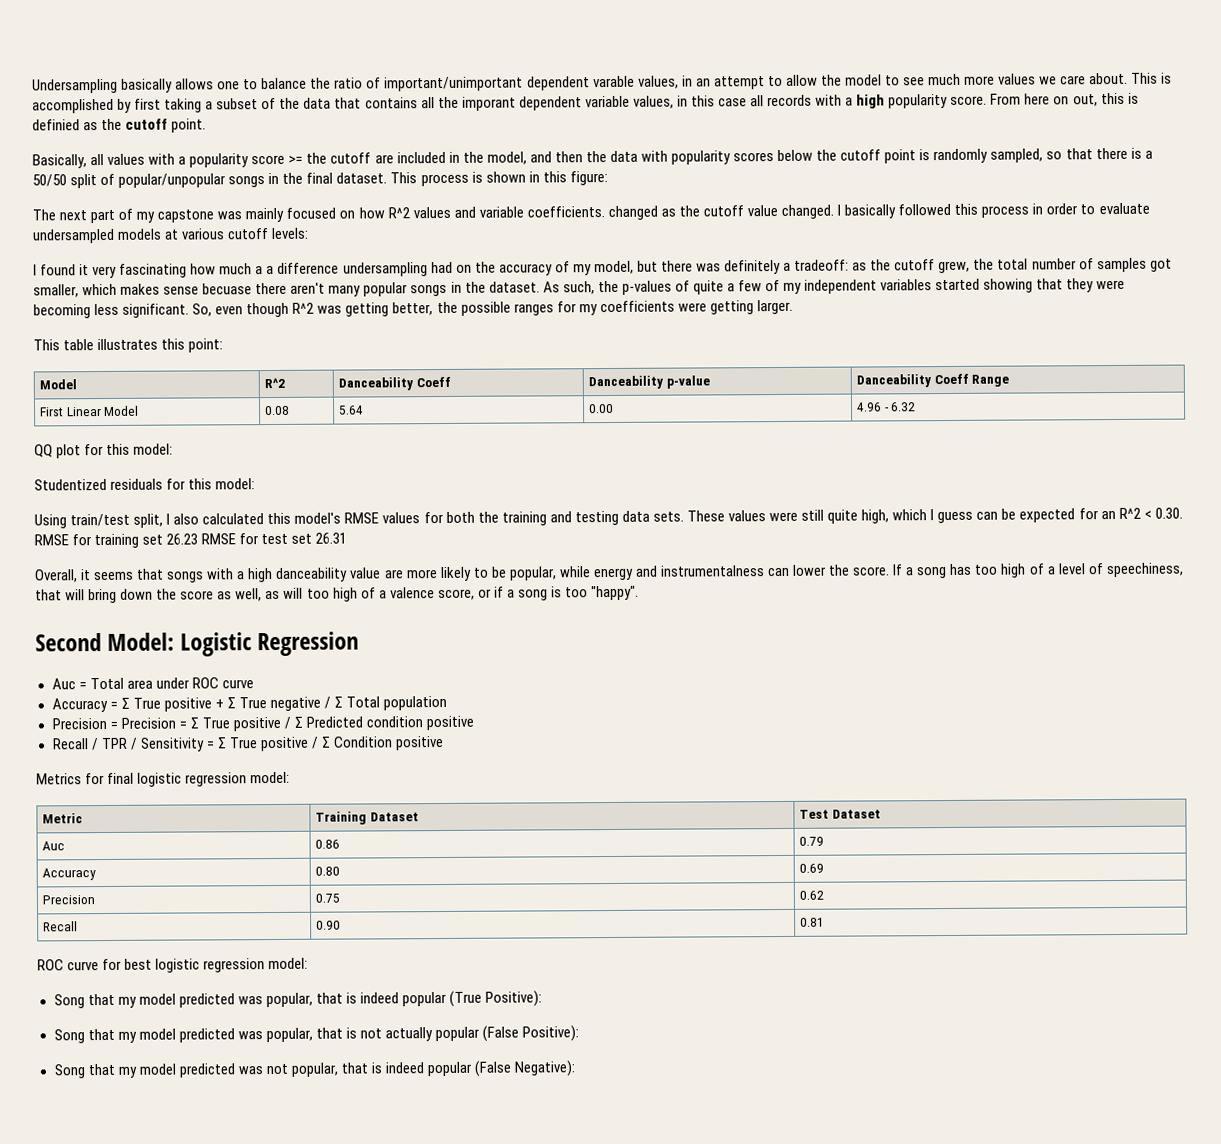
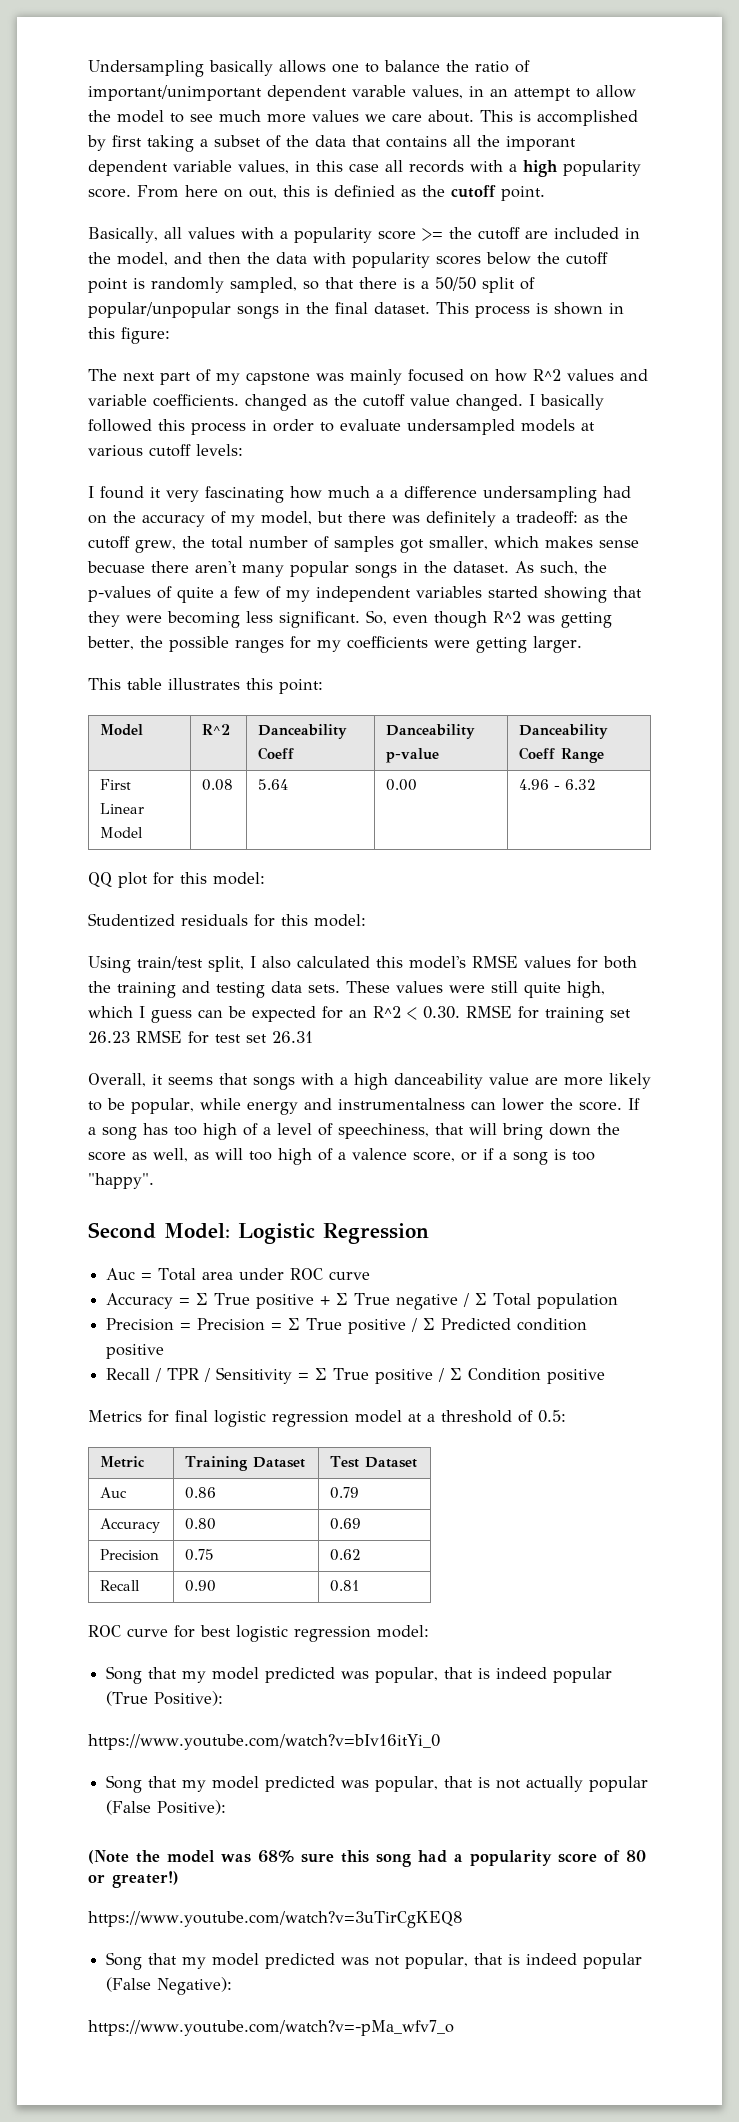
[250,771,291,784] model: -> [355,1410,566,1423] model at a threshold of 0.5:
(543, 998) none -> [88,1734,440,1750] // https://www.youtube.com/watch?v=bIv16itYi_0
(580, 1033) none -> [88,1850,646,1867] [88,1871,179,1888] [88,1911,462,1928] // (Note the model was 68% sure this song had a popularity score of 80 or greater!) // https://www.youtube.com/watch?v=3uTirCgKEQ8
(576, 1068) none -> [88,2020,454,2036] // https://www.youtube.com/watch?v=-pMa_wfv7_o

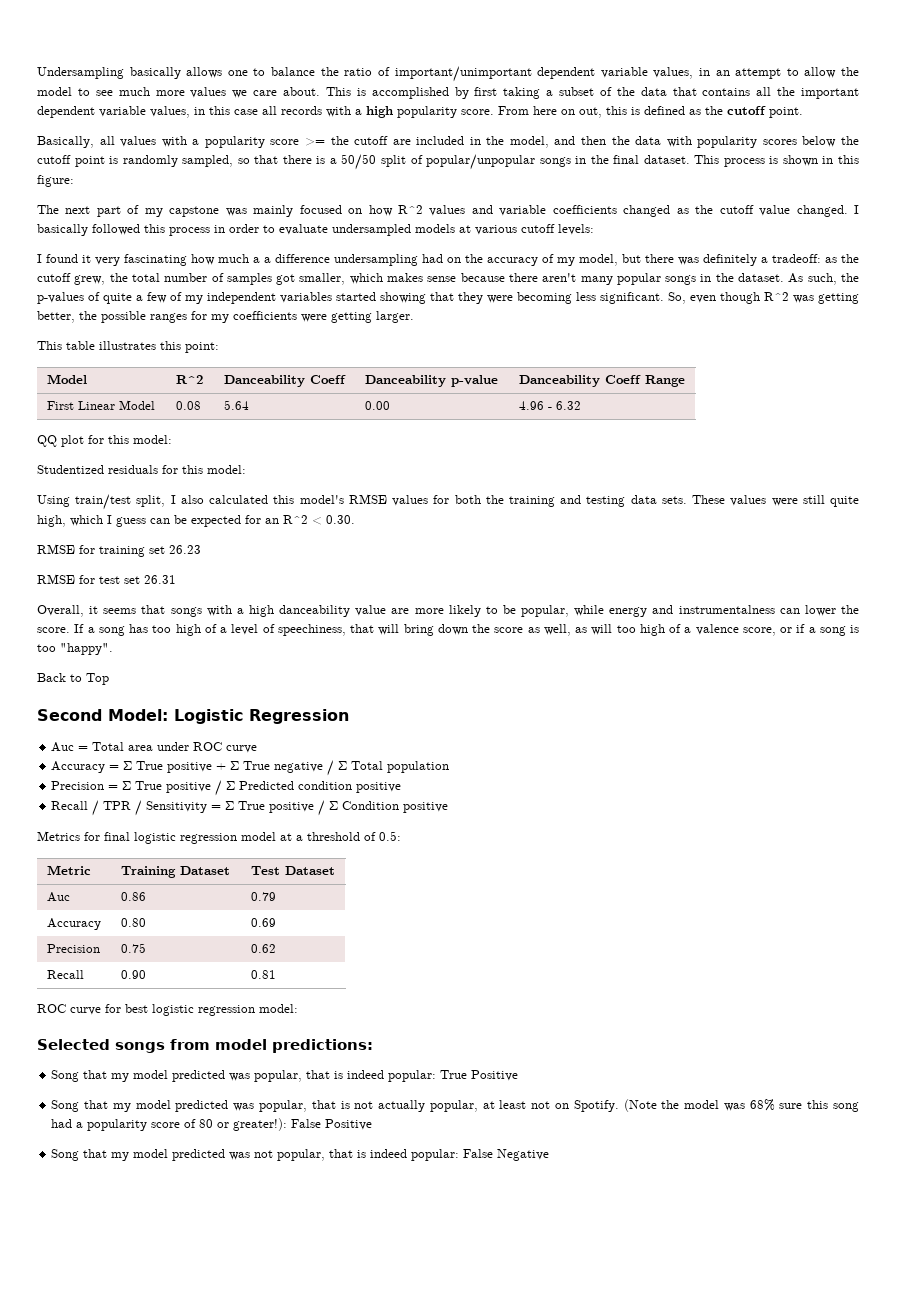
[352,85,406,97] varable -> [600,67,648,78] variable
[506,136,576,151] imporant -> [801,88,859,99] important
[334,185,395,197] definied -> [644,106,685,115] defined
[153,394,239,407] coefficients. -> [552,205,617,214] coefficients
[87,561,145,573] becuase -> [460,273,505,282] because
(460, 1012) none -> (355, 519) //
(130, 1037) none -> (201, 549) //
(154, 1181) none -> [37,673,109,685] // Back to Top
[197,1318,283,1331] Precision = -> (119, 787) none
(429, 1631) none -> [37,1039,373,1053] // Selected songs from model predictions:
[553,1667,613,1683] [106,1691,224,1706] [88,1734,440,1750] popular (True Positive): // https://www.youtube.com/watch?v=bIv16itYi_0 -> [388,1070,519,1082] popular: True Positive
[589,1776,649,1792] [106,1800,227,1815] popular (False Positive): // -> [429,1100,619,1112] popular, at least not on Spotify.
[112,1871,179,1888] [88,1911,462,1928] greater!) // https://www.youtube.com/watch?v=3uTirCgKEQ8 -> [233,1118,373,1131] greater!): False Positive
[583,1953,643,1969] [106,1977,233,1995] [88,2020,454,2036] popular (False Negative): // https://www.youtube.com/watch?v=-pMa_wfv7_o -> [411,1149,550,1161] popular: False Negative

